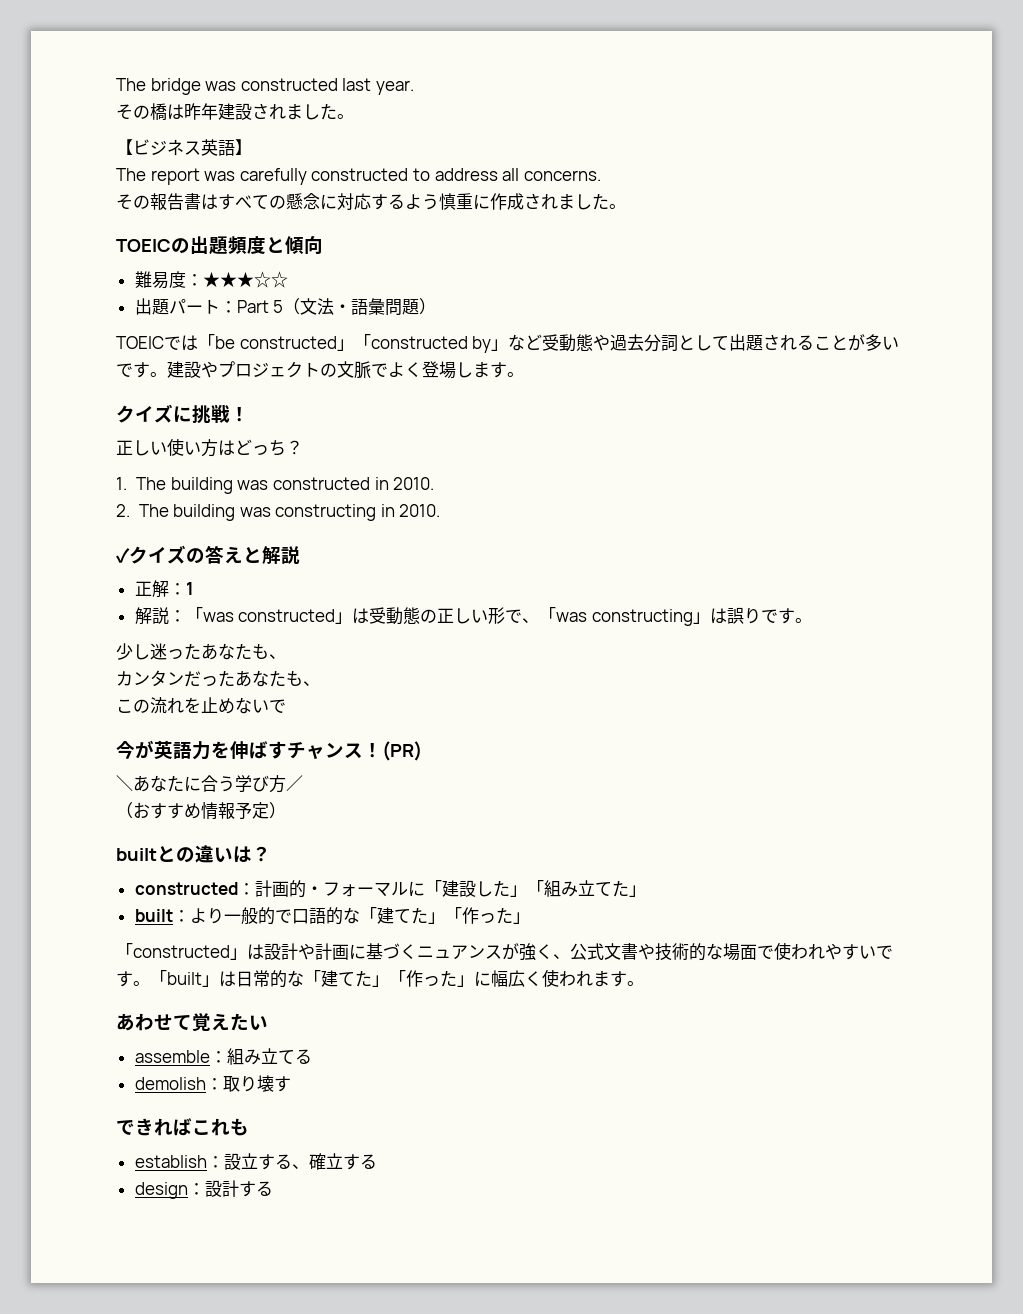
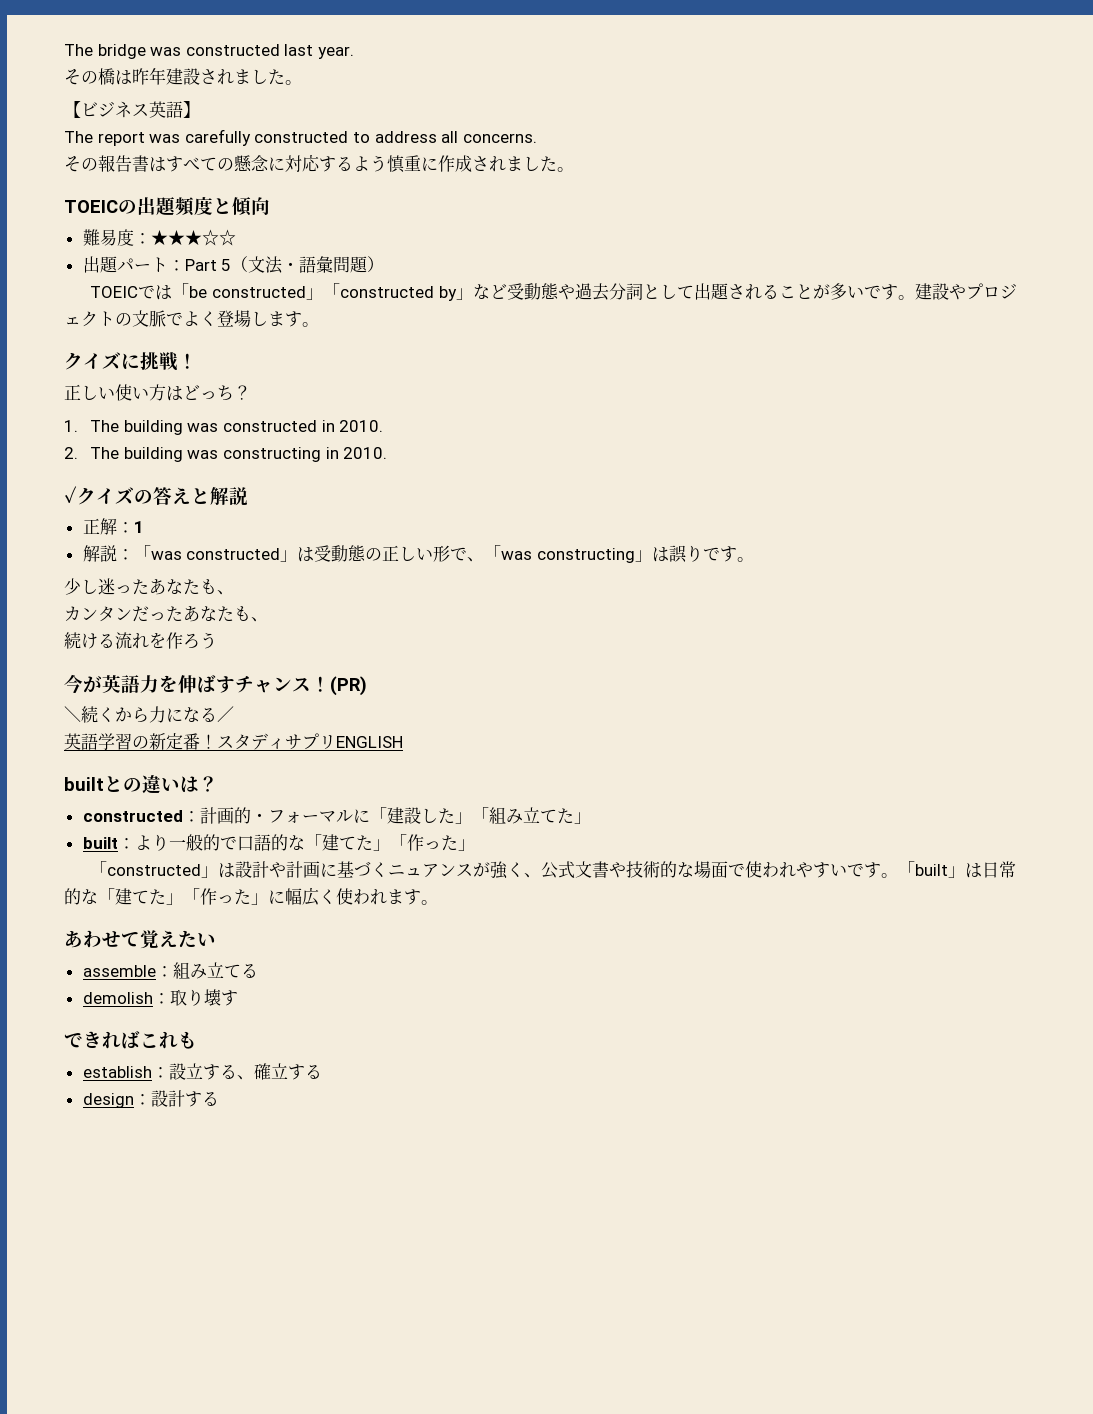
[116,697,286,714] この流れを止めないで -> [64,632,217,649] 続ける流れを作ろう
[133,775,303,793] [116,802,286,820] あなたに合う学び方／ // （おすすめ情報予定） -> [81,706,234,723] [64,733,403,750] 続くから力になる／ // 英語学習の新定番！スタディサプリENGLISH

